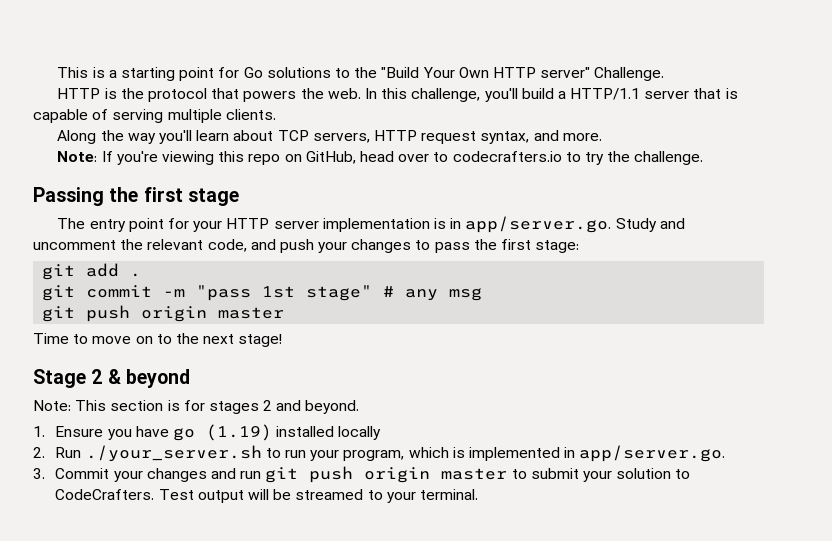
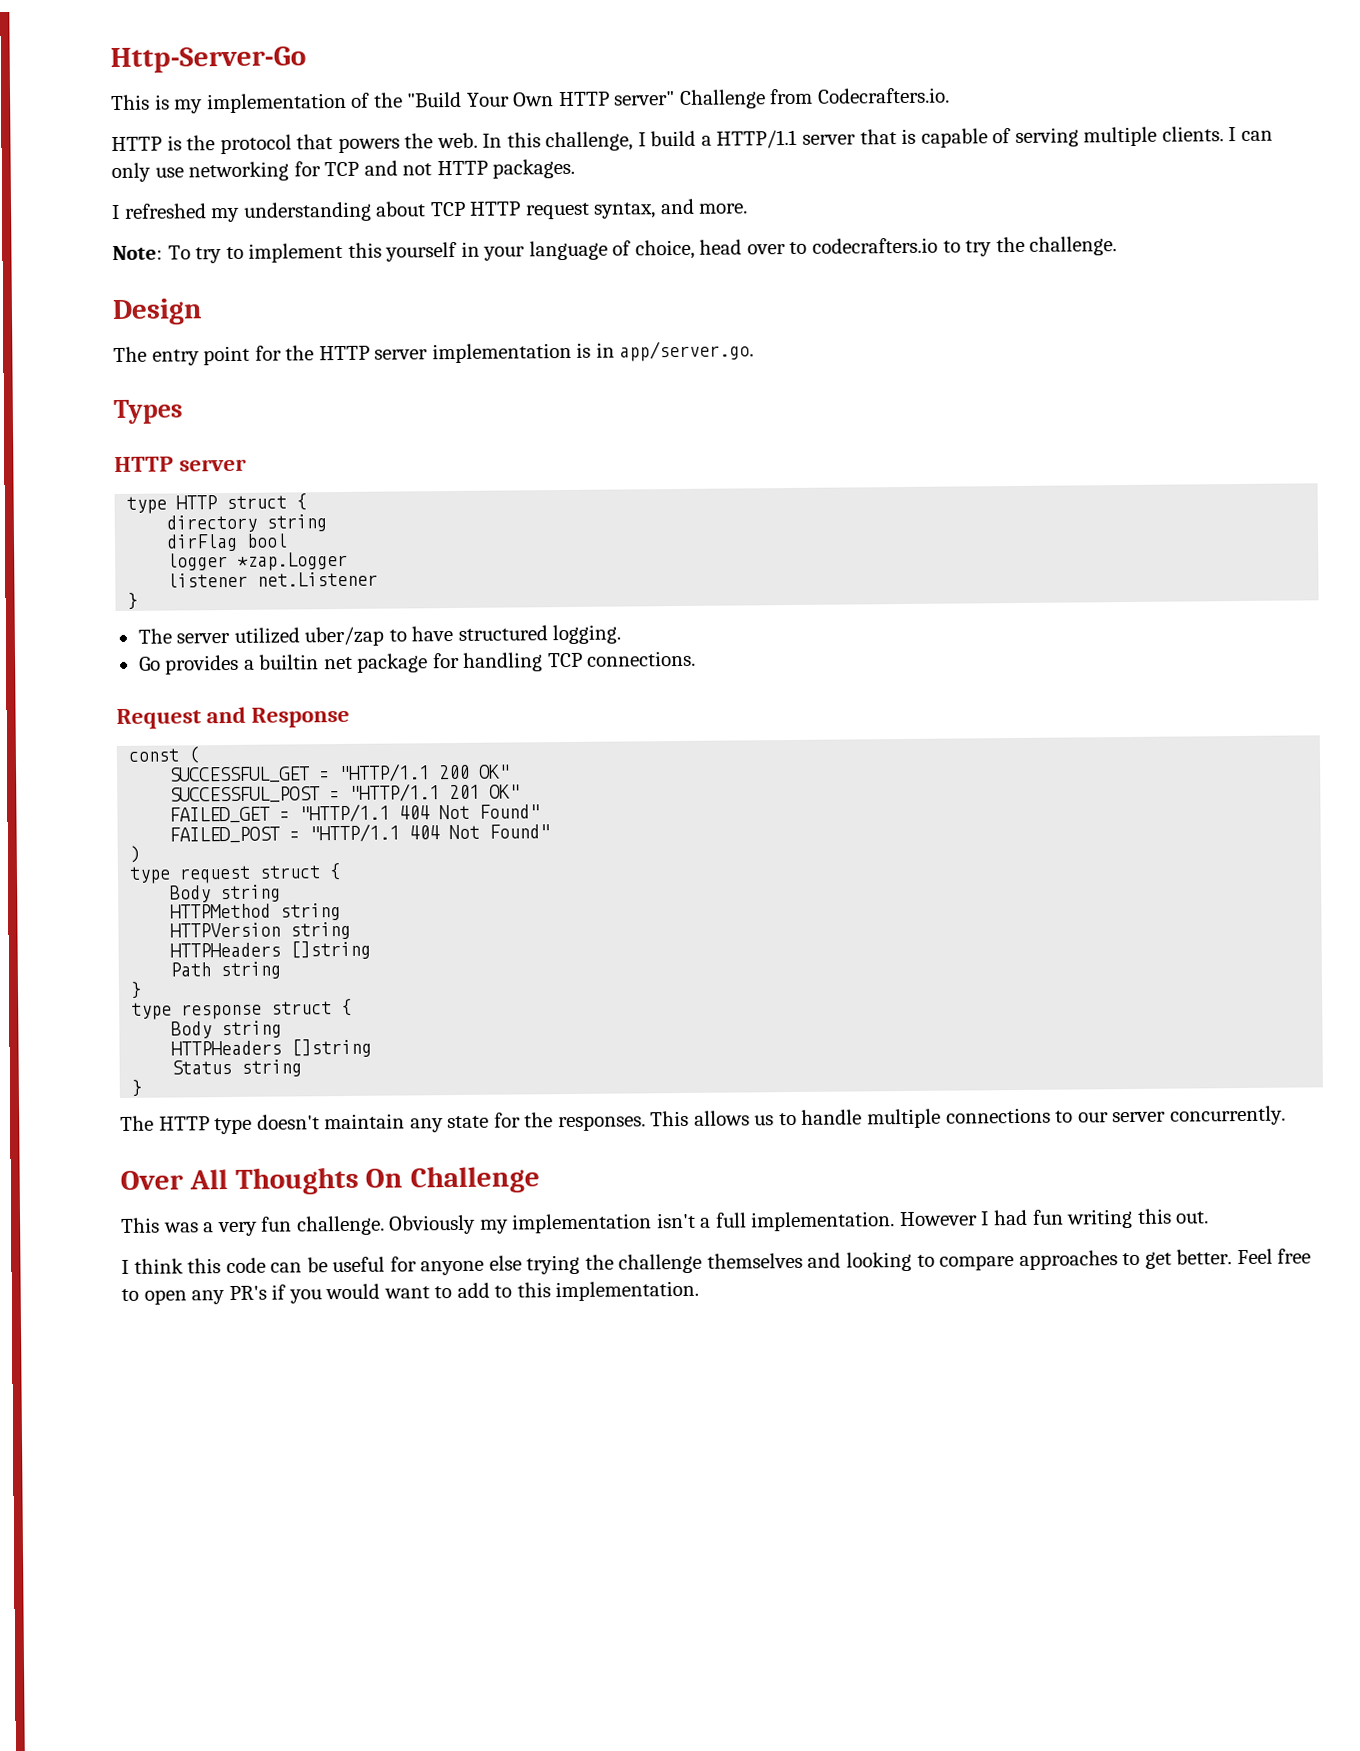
(57, 72) none -> [110,46,306,74] Http-Server-Go //
[108,67,350,81] a starting point for Go solutions to -> [174,92,371,114] my implementation of
[594,67,665,81] Challenge. -> [679,87,950,109] Challenge from Codecrafters.io.
[484,88,518,102] you'll -> [637,132,646,147] I
[57,130,230,144] // Along the way you'll learn -> [1228,127,1273,142] [111,158,576,183] [112,201,372,223] I can only use networking for TCP and not HTTP packages. // I refreshed my understanding
[312,133,370,143] servers, -> (466, 209) none
[101,151,356,165] If you're viewing this repo on GitHub, -> [167,239,695,264] To try to implement this yourself in your language of choice,
[33,187,239,206] Passing the first stage -> [112,298,203,326] Design
[193,221,223,232] your -> [285,345,315,361] the
[615,218,685,232] [33,239,580,253] [42,263,142,280] [42,285,483,301] [42,305,285,322] [33,333,283,347] [33,369,190,388] [33,400,360,414] [33,424,382,441] [33,445,726,462] [33,466,691,483] [55,489,478,503] Study and uncomment the relevant code, and push your changes to pass the first stage: // git add . // git commit -m "pass 1st stage" # any msg // git push origin master // Time to move on to the next stage! // Stage 2 & beyond // Note: This section is for stages 2 and beyond. // 1. Ensure you have go (1.19) installed locally // 2. Run ./your_server.sh to run your program, which is implemented in app/server.go. // 3. Commit your changes and run git push origin master to submit your solution to CodeCrafters. Test output will be streamed to your terminal. -> [113,399,183,425] [114,456,248,473] [126,493,308,514] [166,514,328,533] [166,533,289,552] [167,551,349,571] [167,571,379,588] [127,592,139,610] [137,624,622,647] [138,650,697,675] [116,706,351,730] [128,746,200,764] [169,763,511,784] [169,783,521,804] [169,803,541,824] [169,823,551,844] [129,845,141,863] [129,863,342,884] [170,884,282,903] [170,903,342,921] [170,921,352,940] [170,940,372,960] [170,961,282,980] [130,981,143,999] [131,998,353,1020] [171,1020,283,1039] [171,1038,373,1058] [171,1059,303,1077] [131,1079,143,1097] [120,1105,1286,1135] [120,1165,541,1195] [121,1208,1210,1237] [121,1248,1312,1276] [121,1280,700,1305] // Types // HTTP server // type HTTP struct { // directory string // dirFlag bool // logger *zap.Logger // listener net.Listener // } // The server utilized uber/zap to have structured logging. // Go provides a builtin net package for handling TCP connections. // Request and Response // const ( // SUCCESSFUL_GET = "HTTP/1.1 200 OK" // SUCCESSFUL_POST = "HTTP/1.1 201 OK" // FAILED_GET = "HTTP/1.1 404 Not Found" // FAILED_POST = "HTTP/1.1 404 Not Found" // ) // type request struct { // Body string // HTTPMethod string // HTTPVersion string // HTTPHeaders []string // Path string // } // type response struct { // Body string // HTTPHeaders []string // Status string // } // The HTTP type doesn't maintain any state for the responses. This allows us to handle multiple connections to our server concurrently. // Over All Thoughts On Challenge // This was a very fun challenge. Obviously my implementation isn't a full implementation. However I had fun writing this out. // I think this code can be useful for anyone else trying the challenge themselves and looking to compare approaches to get better. Feel free to open any PR's if you would want to add to this implementation.

